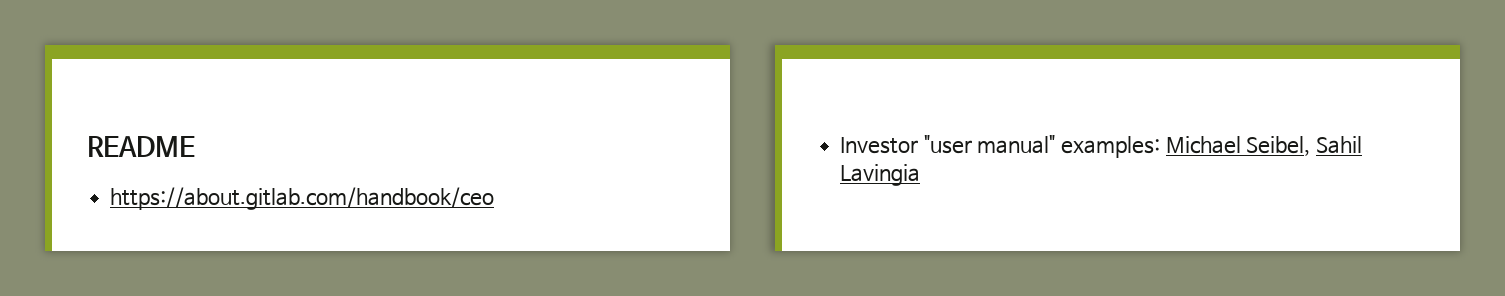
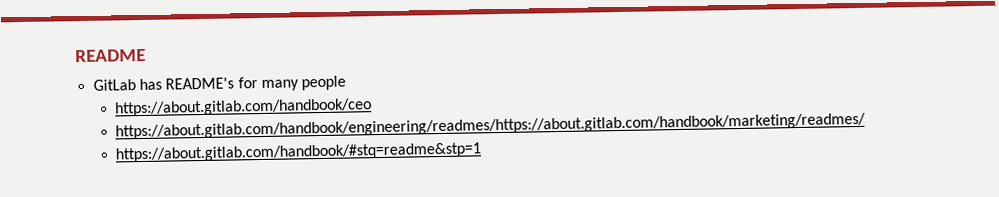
[110,187,495,210] [840,135,1363,158] [840,164,921,186] https://about.gitlab.com/handbook/ceo // Investor "user manual" examples: Michael Seibel, Sahil Lavingia -> [92,75,347,91] [115,98,373,117] [115,112,867,140] [115,142,482,163] GitLab has README's for many people // https://about.gitlab.com/handbook/ceo // https://about.gitlab.com/handbook/engineering/readmes/https://about.gitlab.com/handbook/marketing/readmes/ // https://about.gitlab.com/handbook/#stq=readme&stp=1

